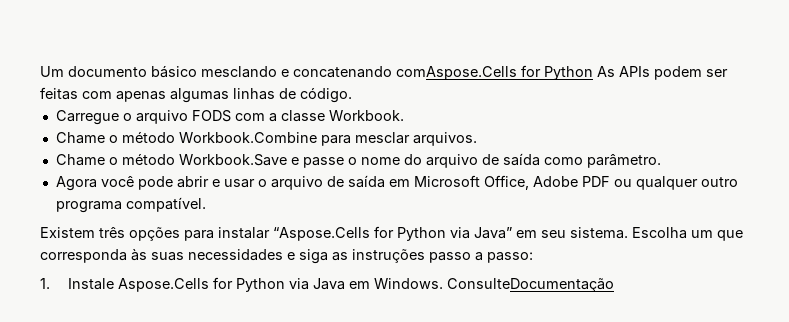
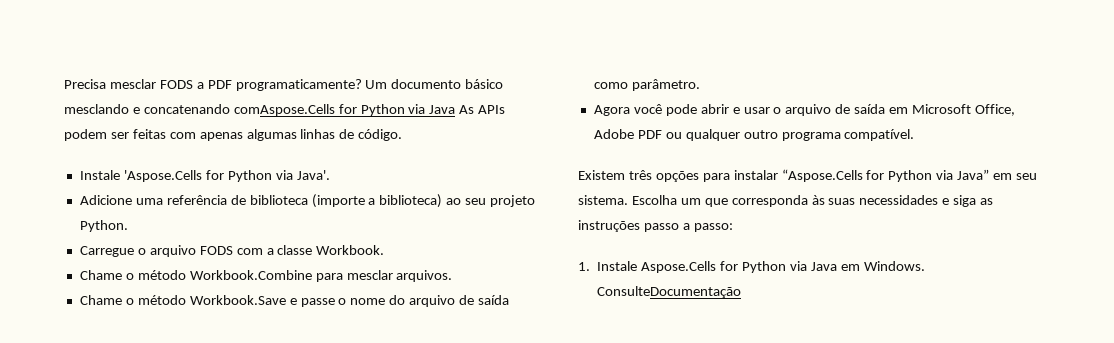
(40, 71) none -> [64,79,362,91] Precisa mesclar FODS a PDF programaticamente?
(593, 73) none -> [408,104,456,114] via Java
(352, 95) none -> [79,170,330,182] [79,194,536,208] [79,220,128,232] // Instale 'Aspose.Cells for Python via Java'. // Adicione uma referência de biblioteca (importe a biblioteca) ao seu projeto Python.

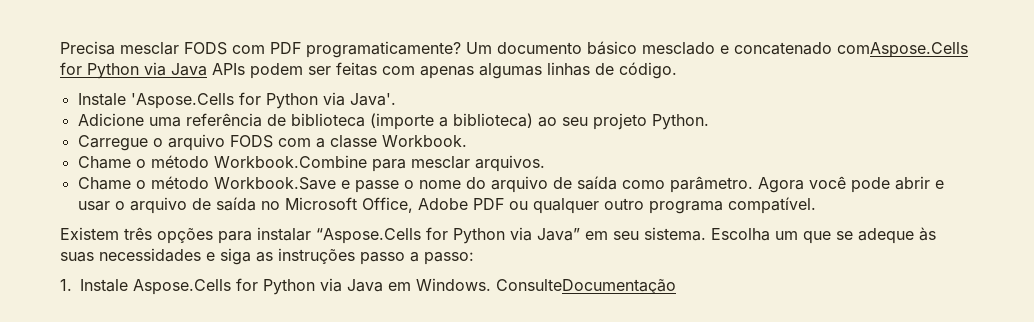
[196,82,204,89] a -> [232,45,265,54] com
[64,104,230,114] mesclando e concatenando -> [642,42,832,55] mesclado e concatenado
[459,105,475,114] As -> (207, 69) none
(700, 85) // -> (753, 184) none
[889,107,909,114] em -> [260,201,280,210] no
[731,195,808,207] corresponda -> [836,228,914,244] se adeque

